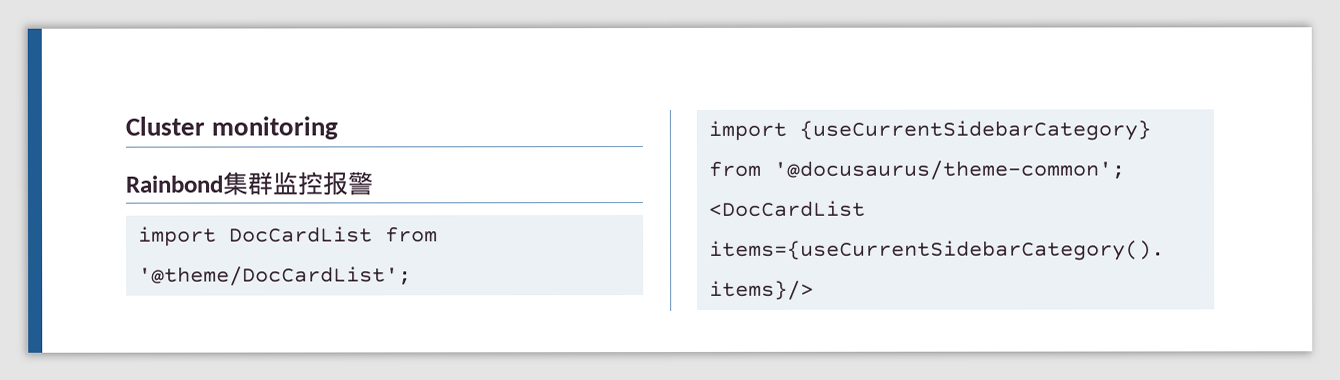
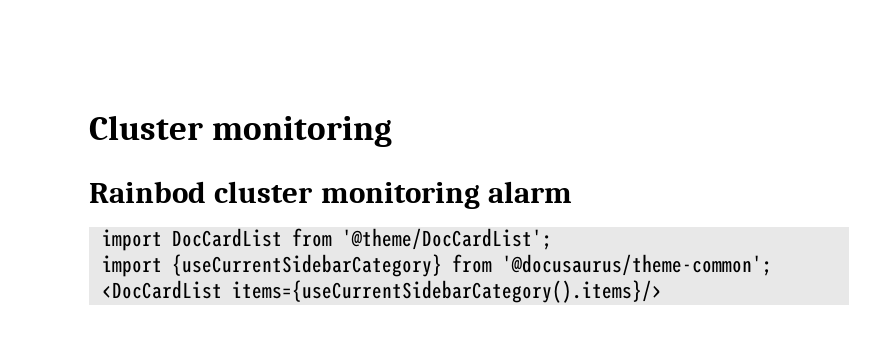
[125,171,374,196] Rainbond集群监控报警 -> [89,181,573,209] Rainbod cluster monitoring alarm

